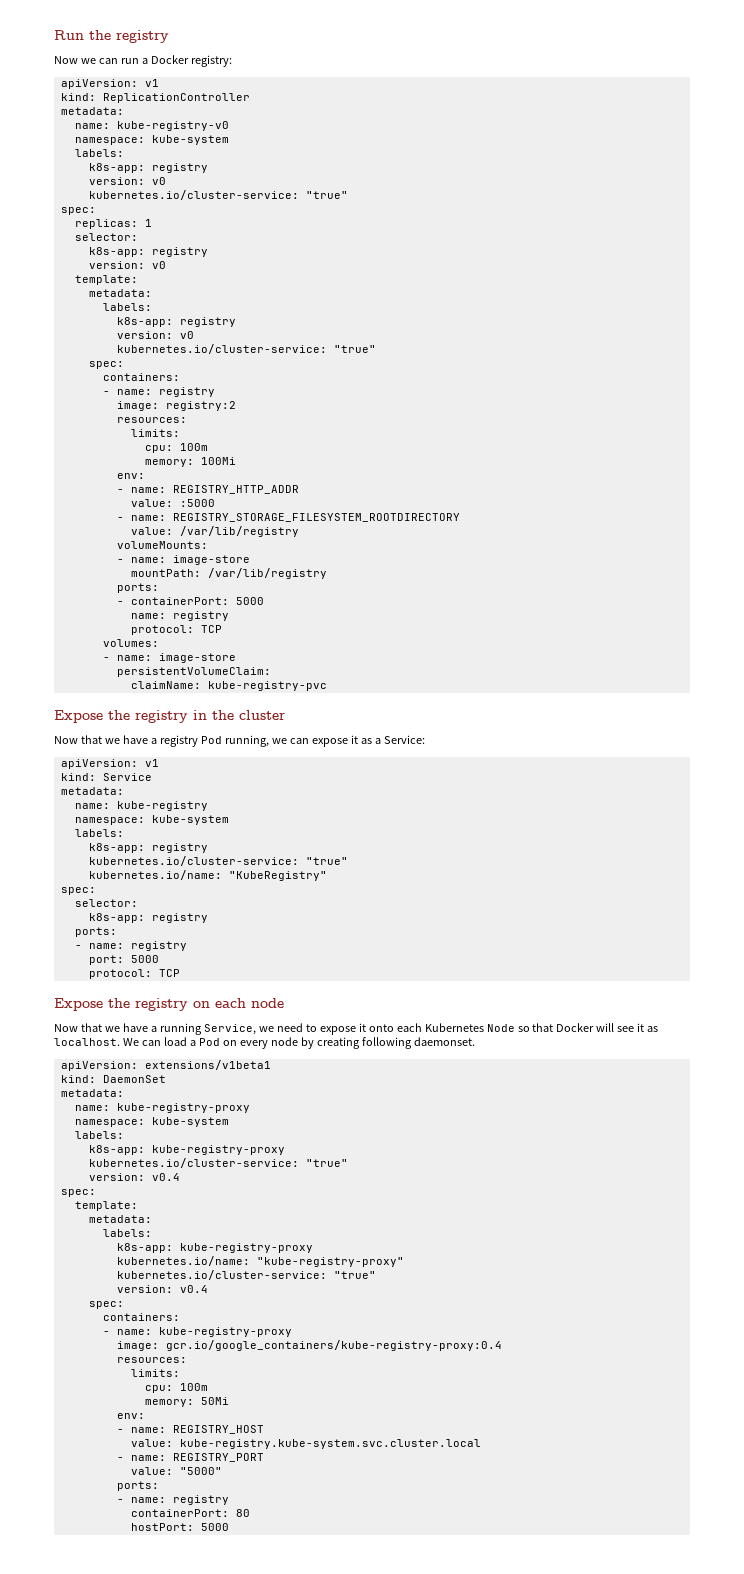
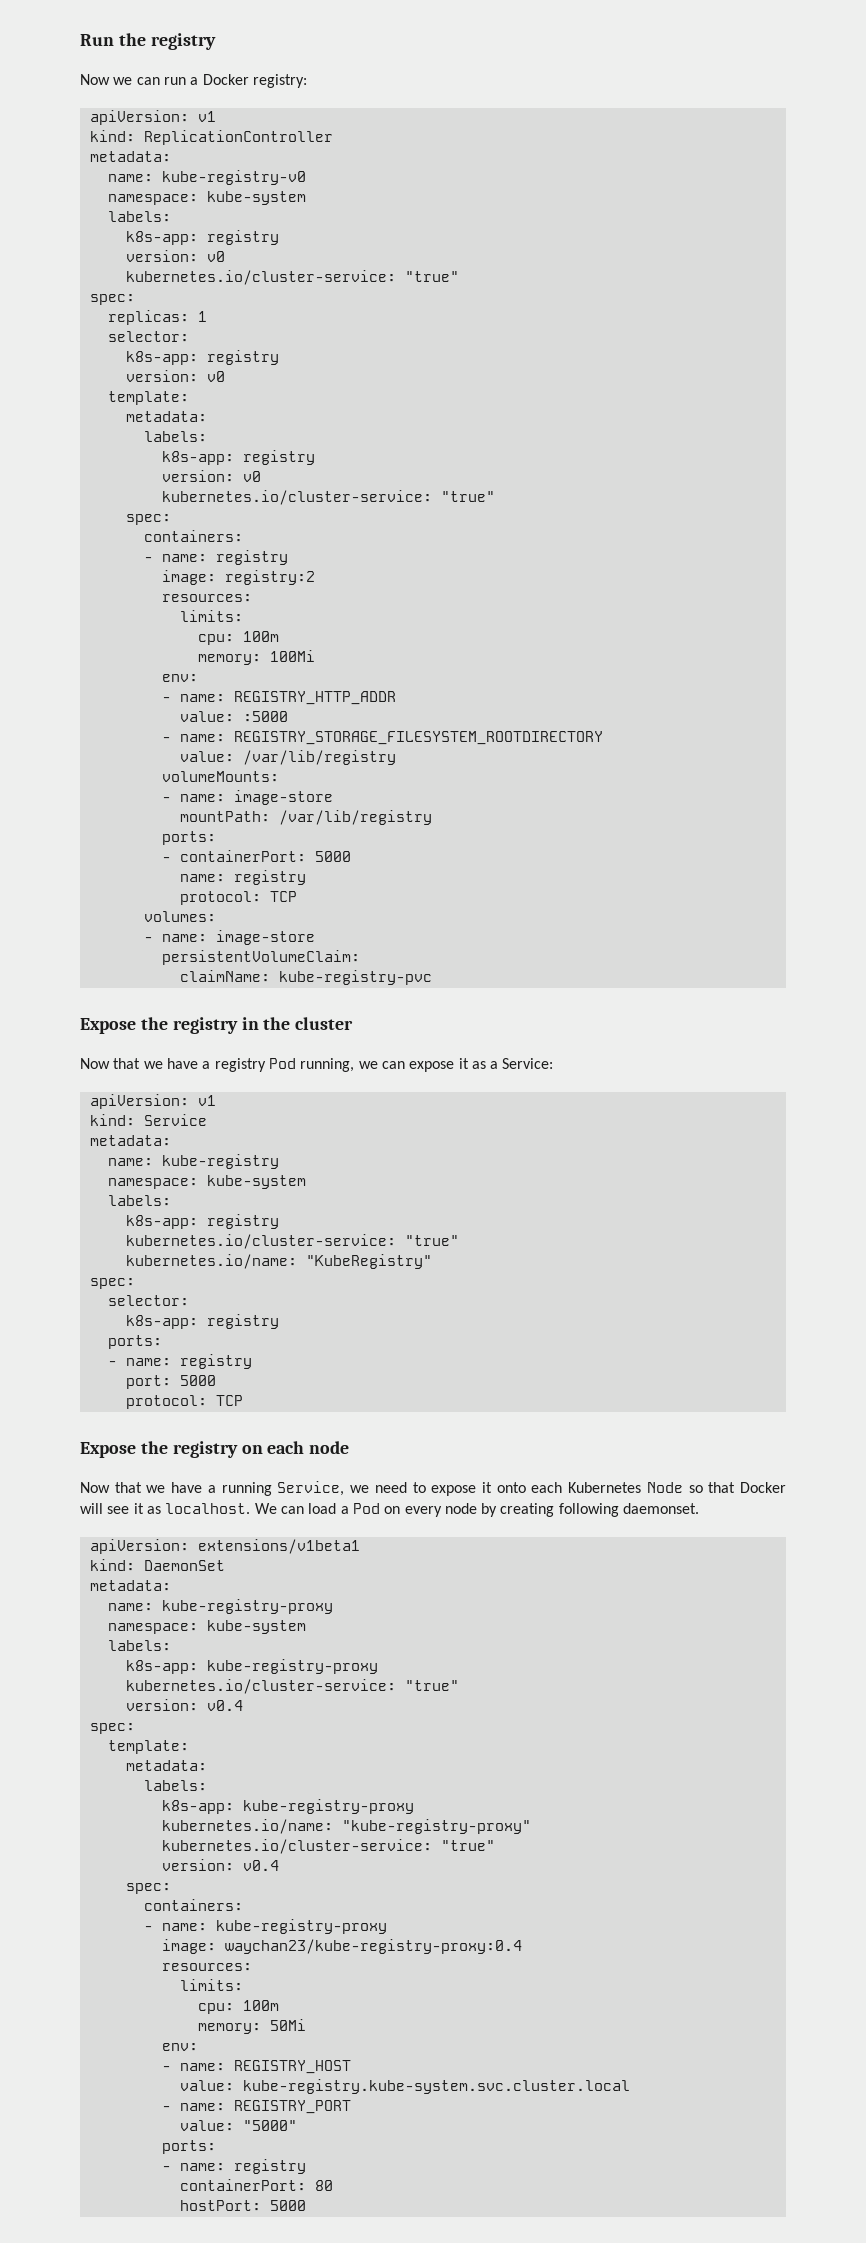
[165,1340,502,1351] gcr.io/google_containers/kube-registry-proxy:0.4 -> [224,1939,522,1954] waychan23/kube-registry-proxy:0.4

